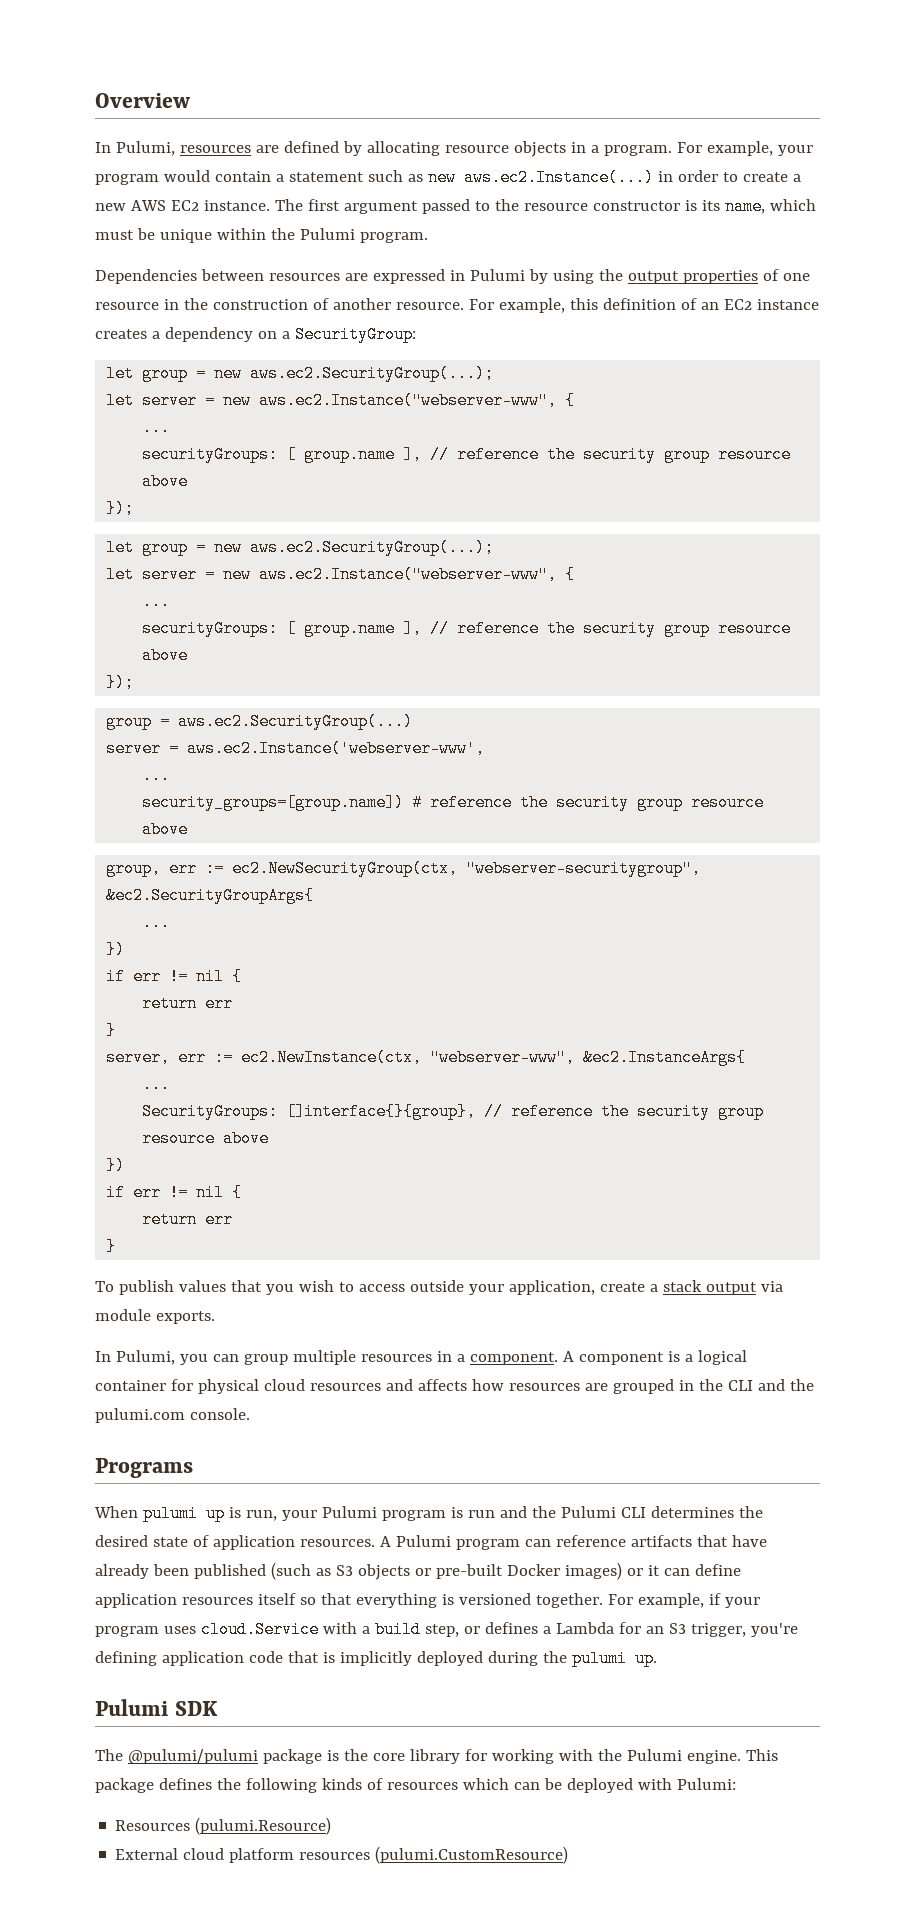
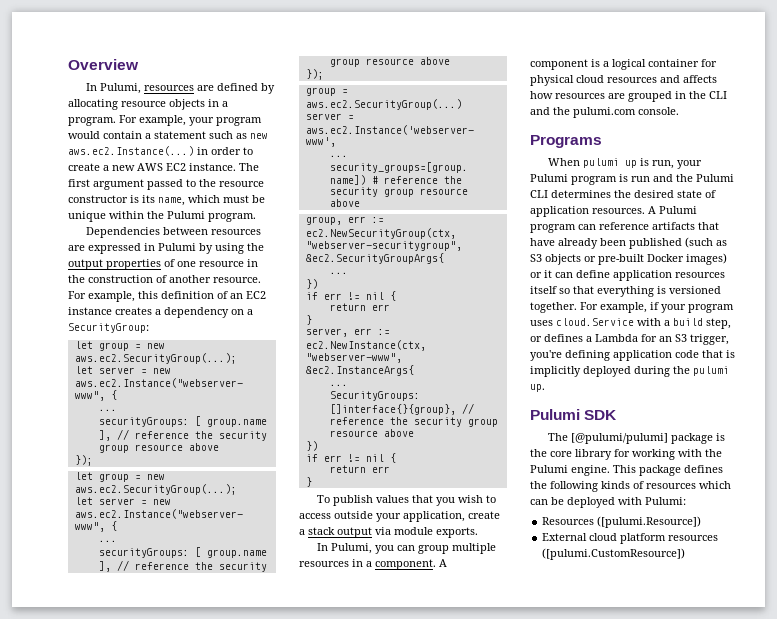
[127,1749,258,1764] @pulumi/pulumi -> [570,433,668,444] [@pulumi/pulumi]
[195,1817,332,1835] (pulumi.Resource) -> [597,516,702,528] ([pulumi.Resource])
[375,1846,569,1864] (pulumi.CustomResource) -> [542,548,686,560] ([pulumi.CustomResource])

